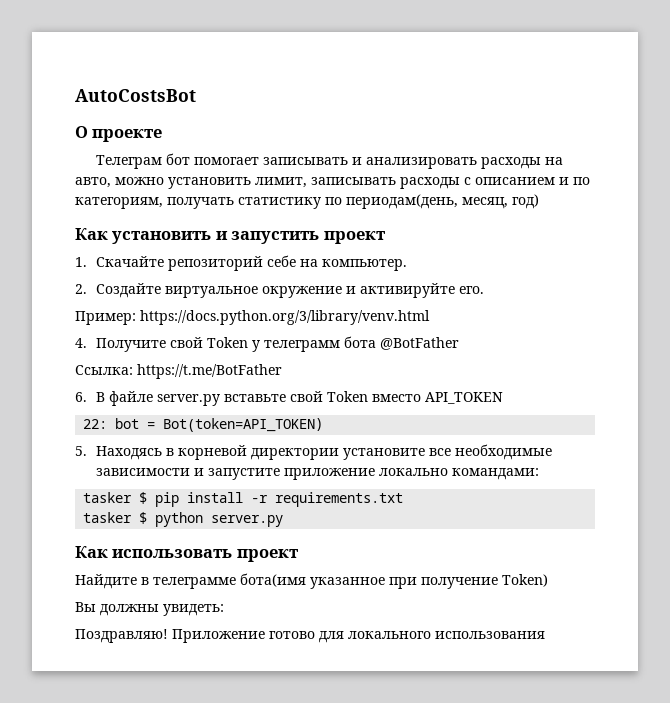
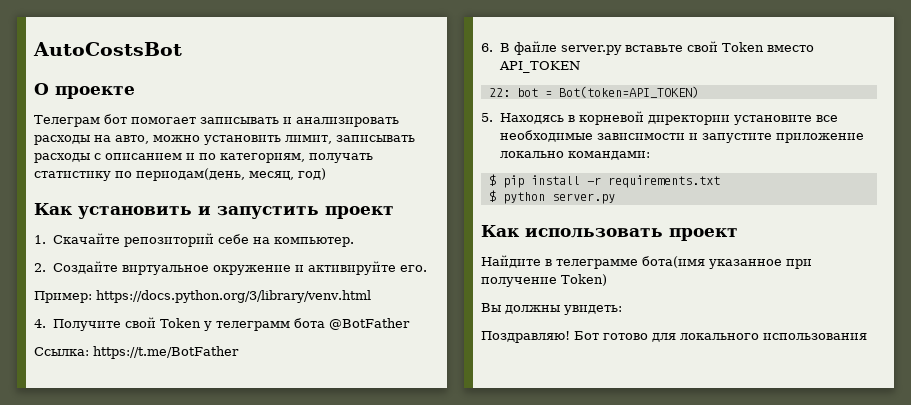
[83,492,133,503] tasker -> (650, 155) none
[83,512,133,523] tasker -> (720, 181) none
[172,629,265,643] Приложение -> [574,331,599,340] Бот

